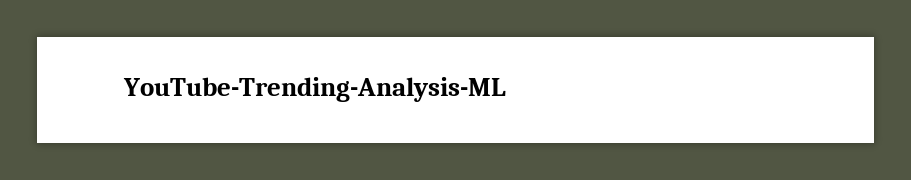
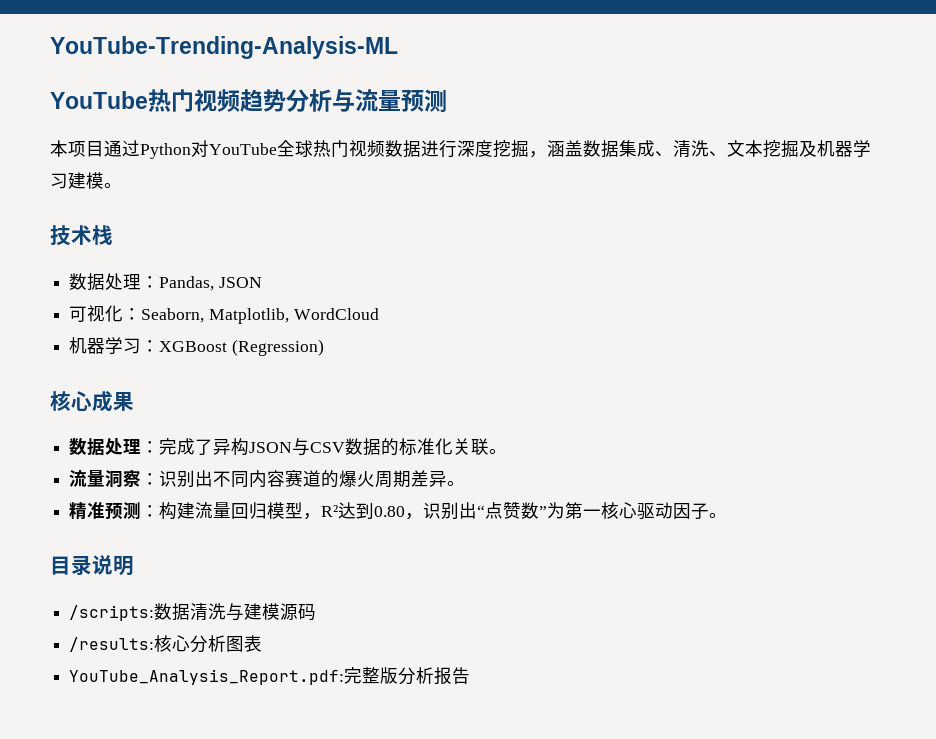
(506, 89) none -> [50,89,447,112] [50,140,871,159] [50,172,122,189] [50,225,113,246] [69,273,262,291] [69,305,379,324] [69,337,324,356] [50,390,134,412] [69,438,508,456] [69,469,466,488] [69,502,728,520] [50,555,134,576] [69,603,317,621] [69,635,263,653] [69,667,471,685] // YouTube热门视频趋势分析与流量预测 // 本项目通过Python对YouTube全球热门视频数据进行深度挖掘，涵盖数据集成、清洗、文本挖掘及机器学习建模。 // 技术栈 // 数据处理：Pandas, JSON // 可视化：Seaborn, Matplotlib, WordCloud // 机器学习：XGBoost (Regression) // 核心成果 // 数据处理：完成了异构JSON与CSV数据的标准化关联。 // 流量洞察：识别出不同内容赛道的爆火周期差异。 // 精准预测：构建流量回归模型，R²达到0.80，识别出“点赞数”为第一核心驱动因子。 // 目录说明 // /scripts:数据清洗与建模源码 // /results:核心分析图表 // YouTube_Analysis_Report.pdf:完整版分析报告

